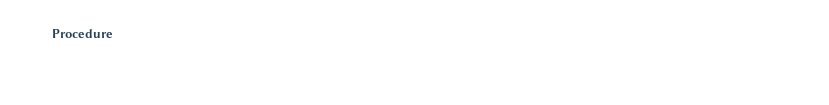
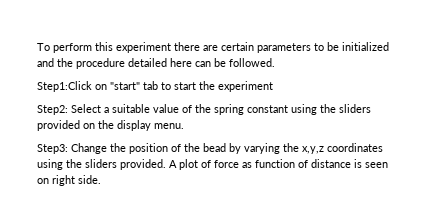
[52,29,113,38] Procedure -> [37,42,389,53] [37,58,275,69] [37,81,273,92] [37,104,371,115] [37,120,184,131] [37,143,383,154] [37,159,388,170] [37,175,101,186] To perform this experiment there are certain parameters to be initialized and the procedure detailed here can be followed. // Step1:Click on "start" tab to start the experiment // Step2: Select a suitable value of the spring constant using the sliders provided on the display menu. // Step3: Change the position of the bead by varying the x,y,z coordinates using the sliders provided. A plot of force as function of distance is seen on right side.

